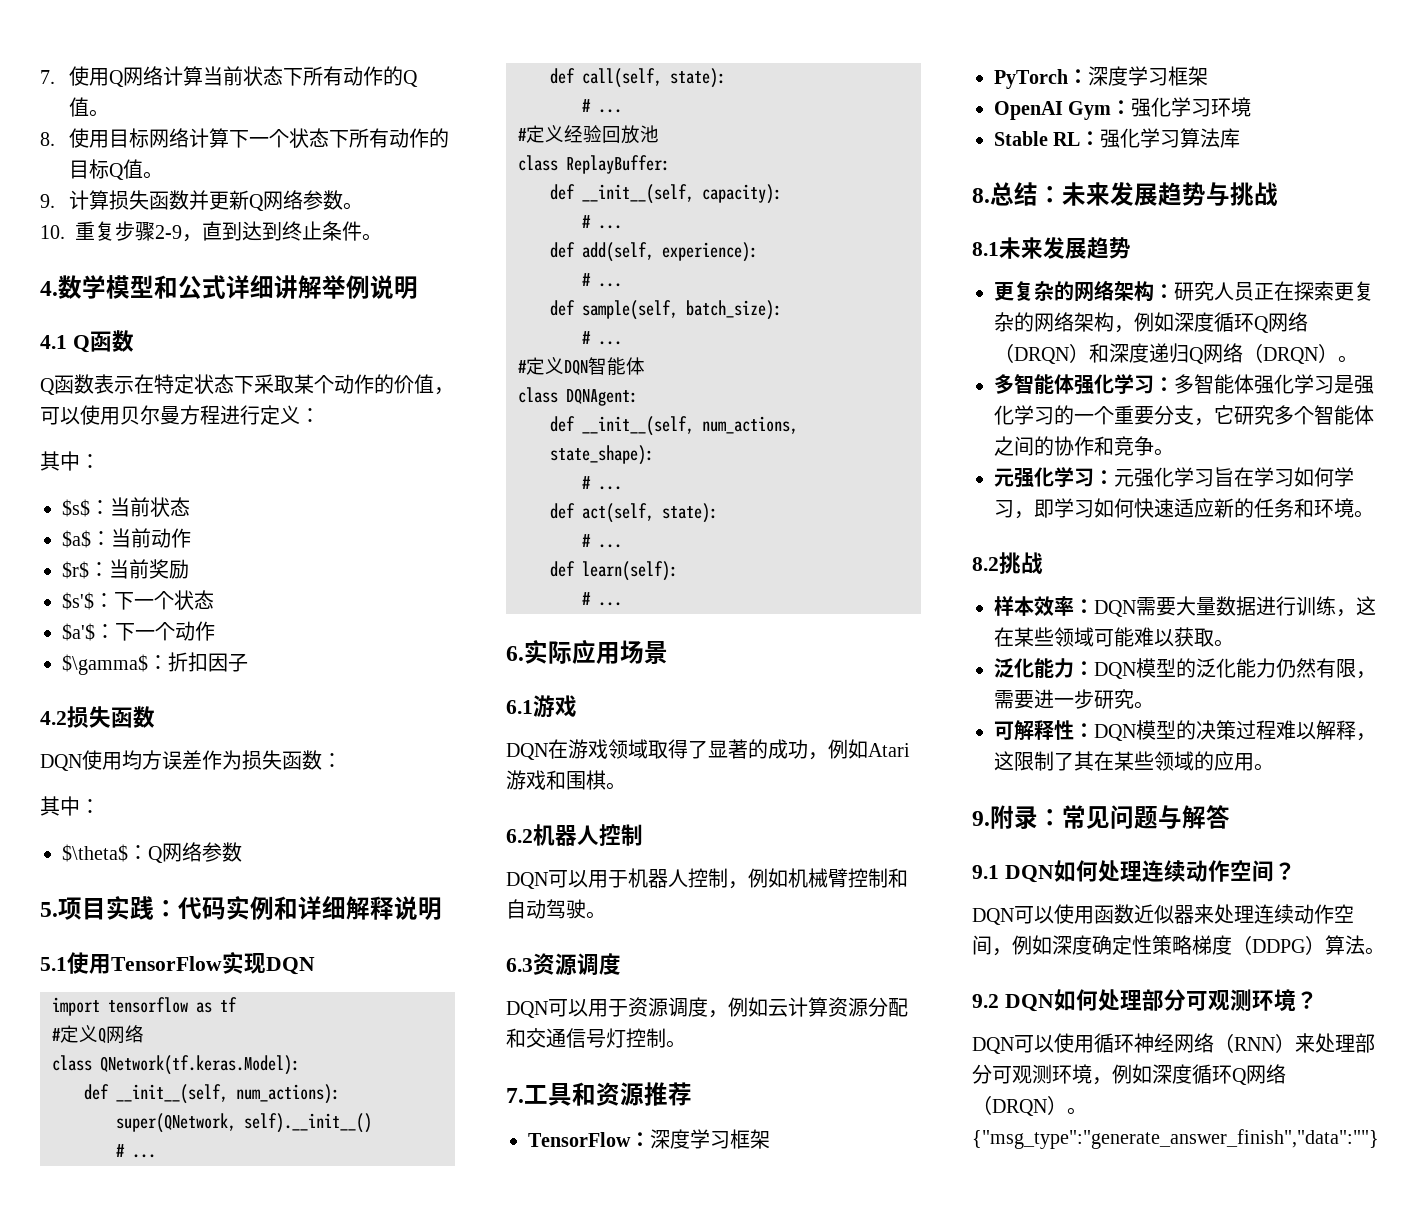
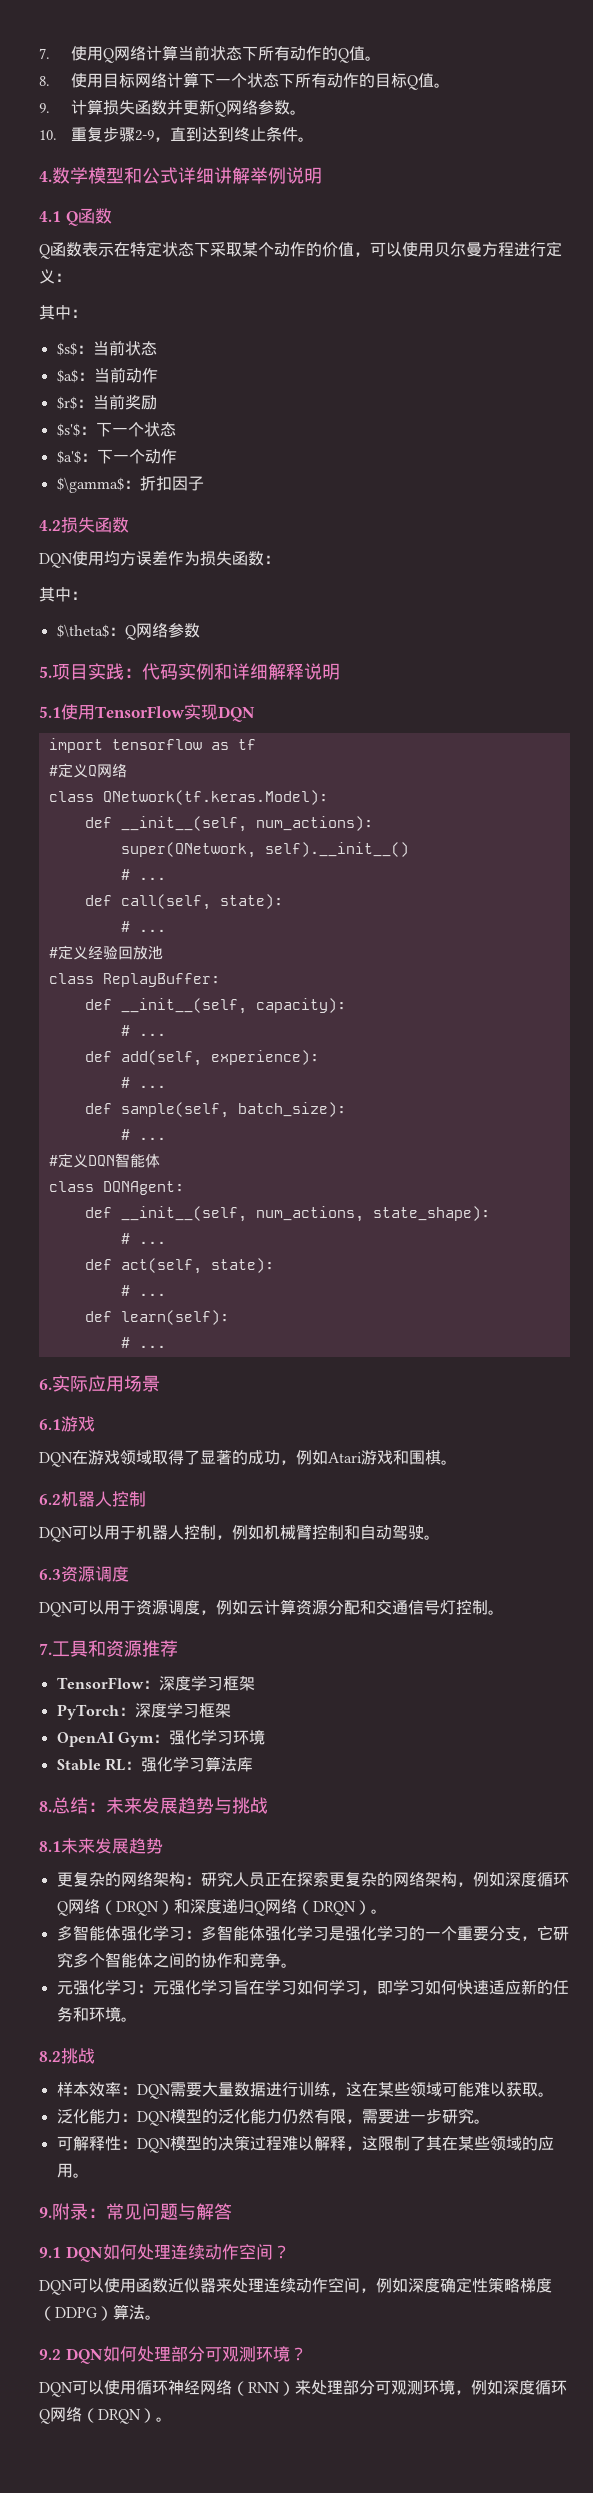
[972,1129,1379,1149] {"msg_type":"generate_answer_finish","data":""} -> (172, 2419) none

